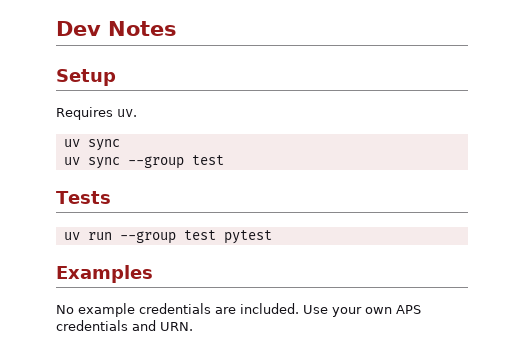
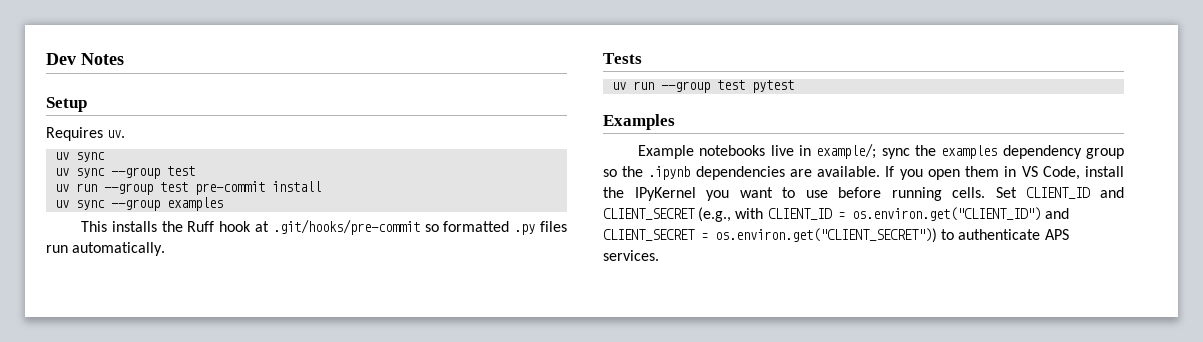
(224, 160) none -> [55,181,322,195] [55,197,224,211] [81,219,568,235] [46,242,166,256] // uv run --group test pre-commit install // uv sync --group examples // This installs the Ruff hook at .git/hooks/pre-commit so formatted .py files run automatically.
[56,303,421,317] [56,320,193,331] No example credentials are included. Use your own APS credentials and URN. -> [638,143,1124,159] [603,166,1124,180] [603,187,1124,201] [603,207,1069,222] [603,228,1069,243] [603,250,659,261] Example notebooks live in example/; sync the examples dependency group so the .ipynb dependencies are available. If you open them in VS Code, install the IPyKernel you want to use before running cells. Set CLIENT_ID and CLIENT_SECRET (e.g., with CLIENT_ID = os.environ.get("CLIENT_ID") and CLIENT_SECRET = os.environ.get("CLIENT_SECRET")) to authenticate APS services.

